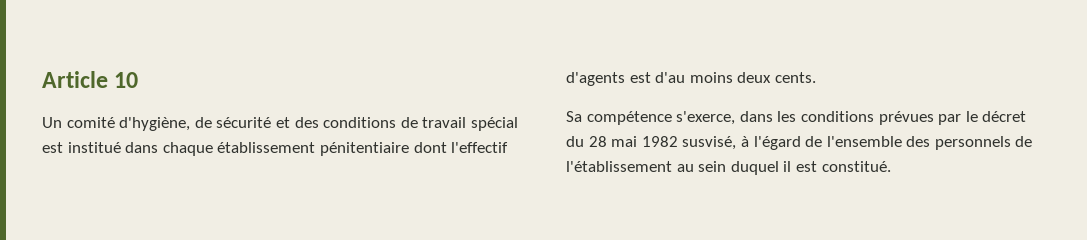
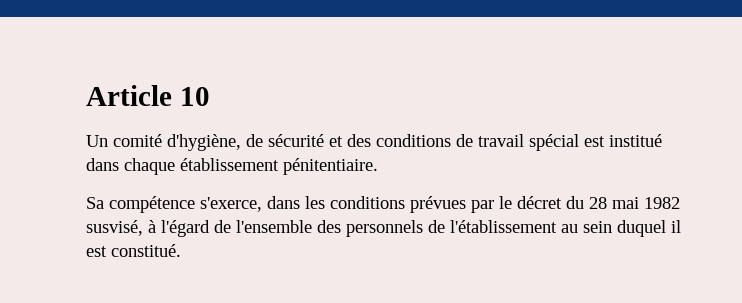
[319,142,509,156] [566,72,816,86] pénitentiaire dont l'effectif d'agents est d'au moins deux cents. -> [283,158,378,175] pénitentiaire.

